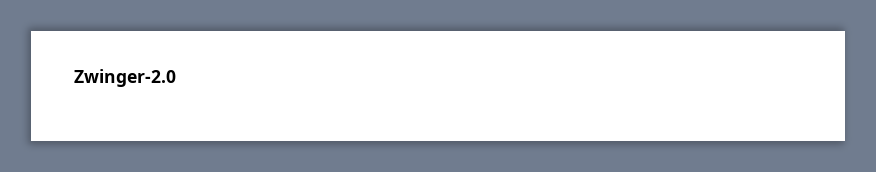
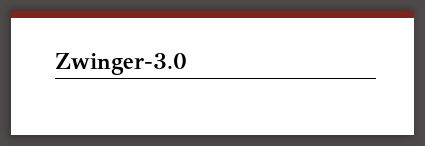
[74,69,176,87] Zwinger-2.0 -> [55,53,187,75] Zwinger-3.0

